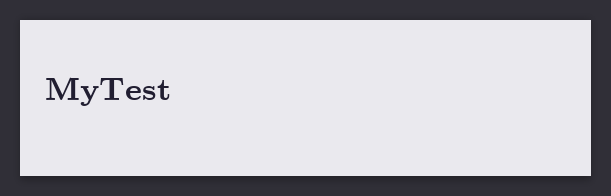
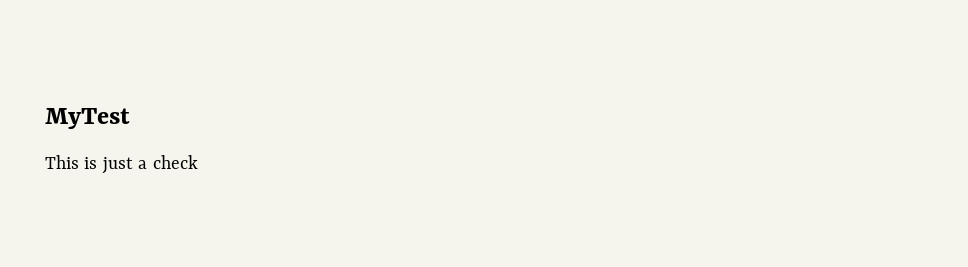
(171, 91) none -> [45,155,198,174] // This is just a check

